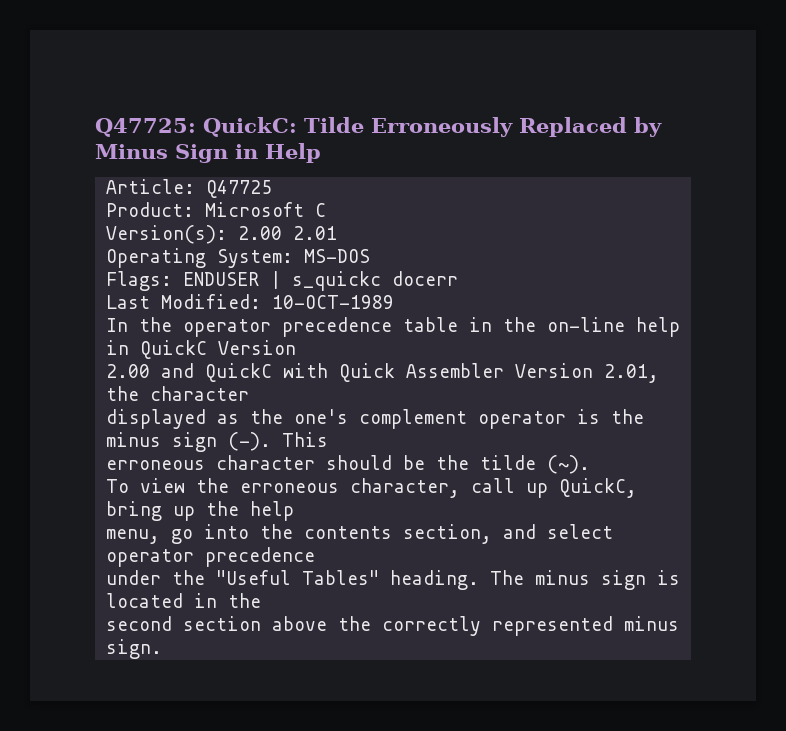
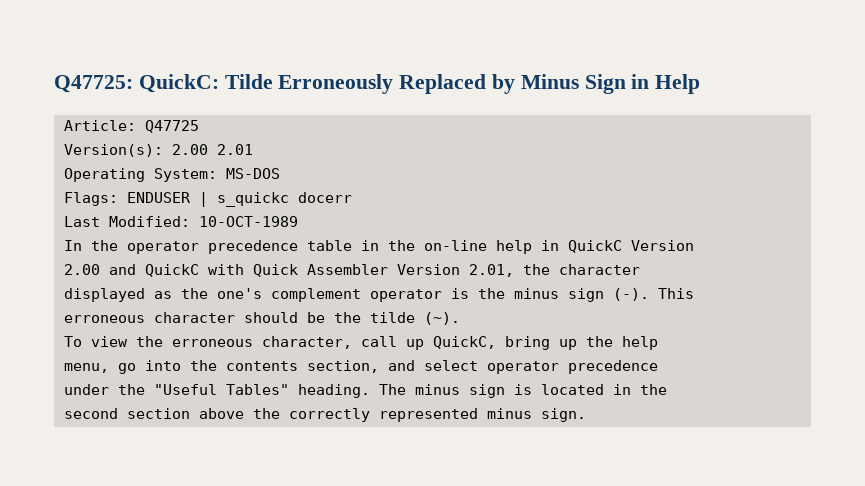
[105,202,326,217] // Product: Microsoft C -> (200, 126) none

